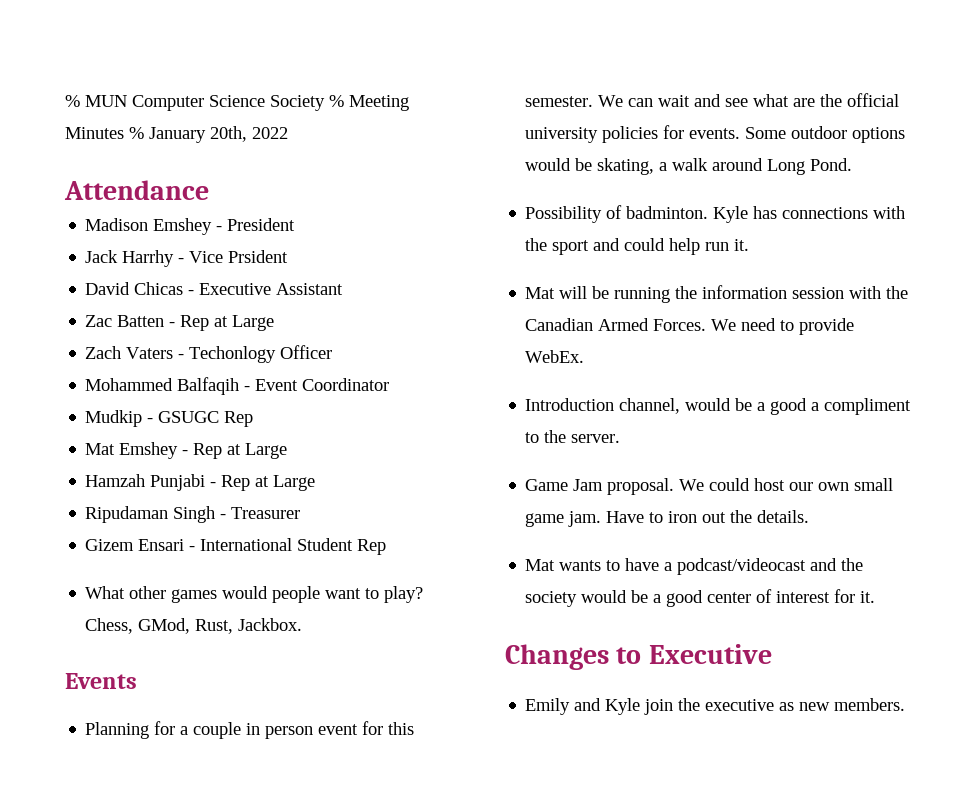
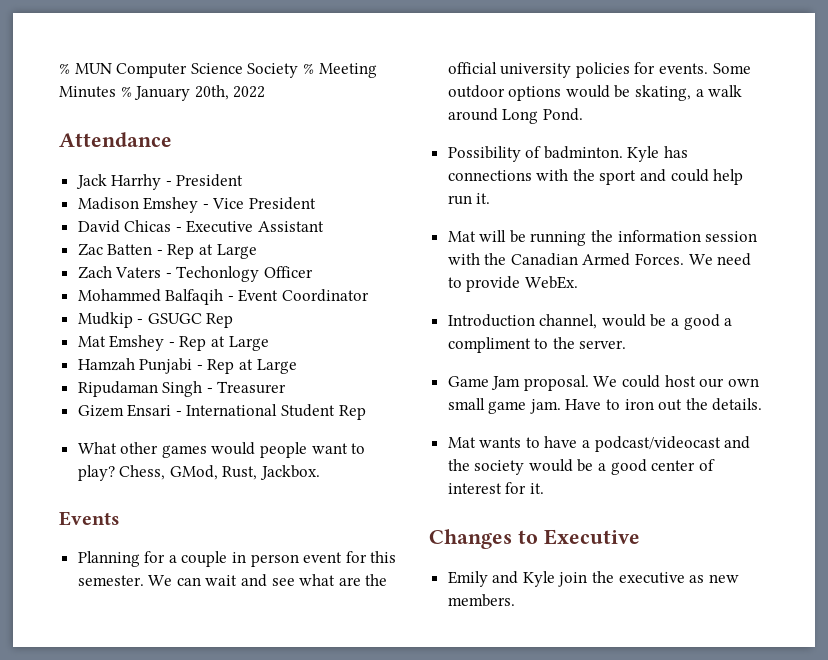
(209, 190) none -> [75,174,244,190] // Jack Harrhy - President
[227,218,296,231] [85,250,289,267] President // Jack Harrhy - Vice Prsident -> [212,197,317,210] Vice President

